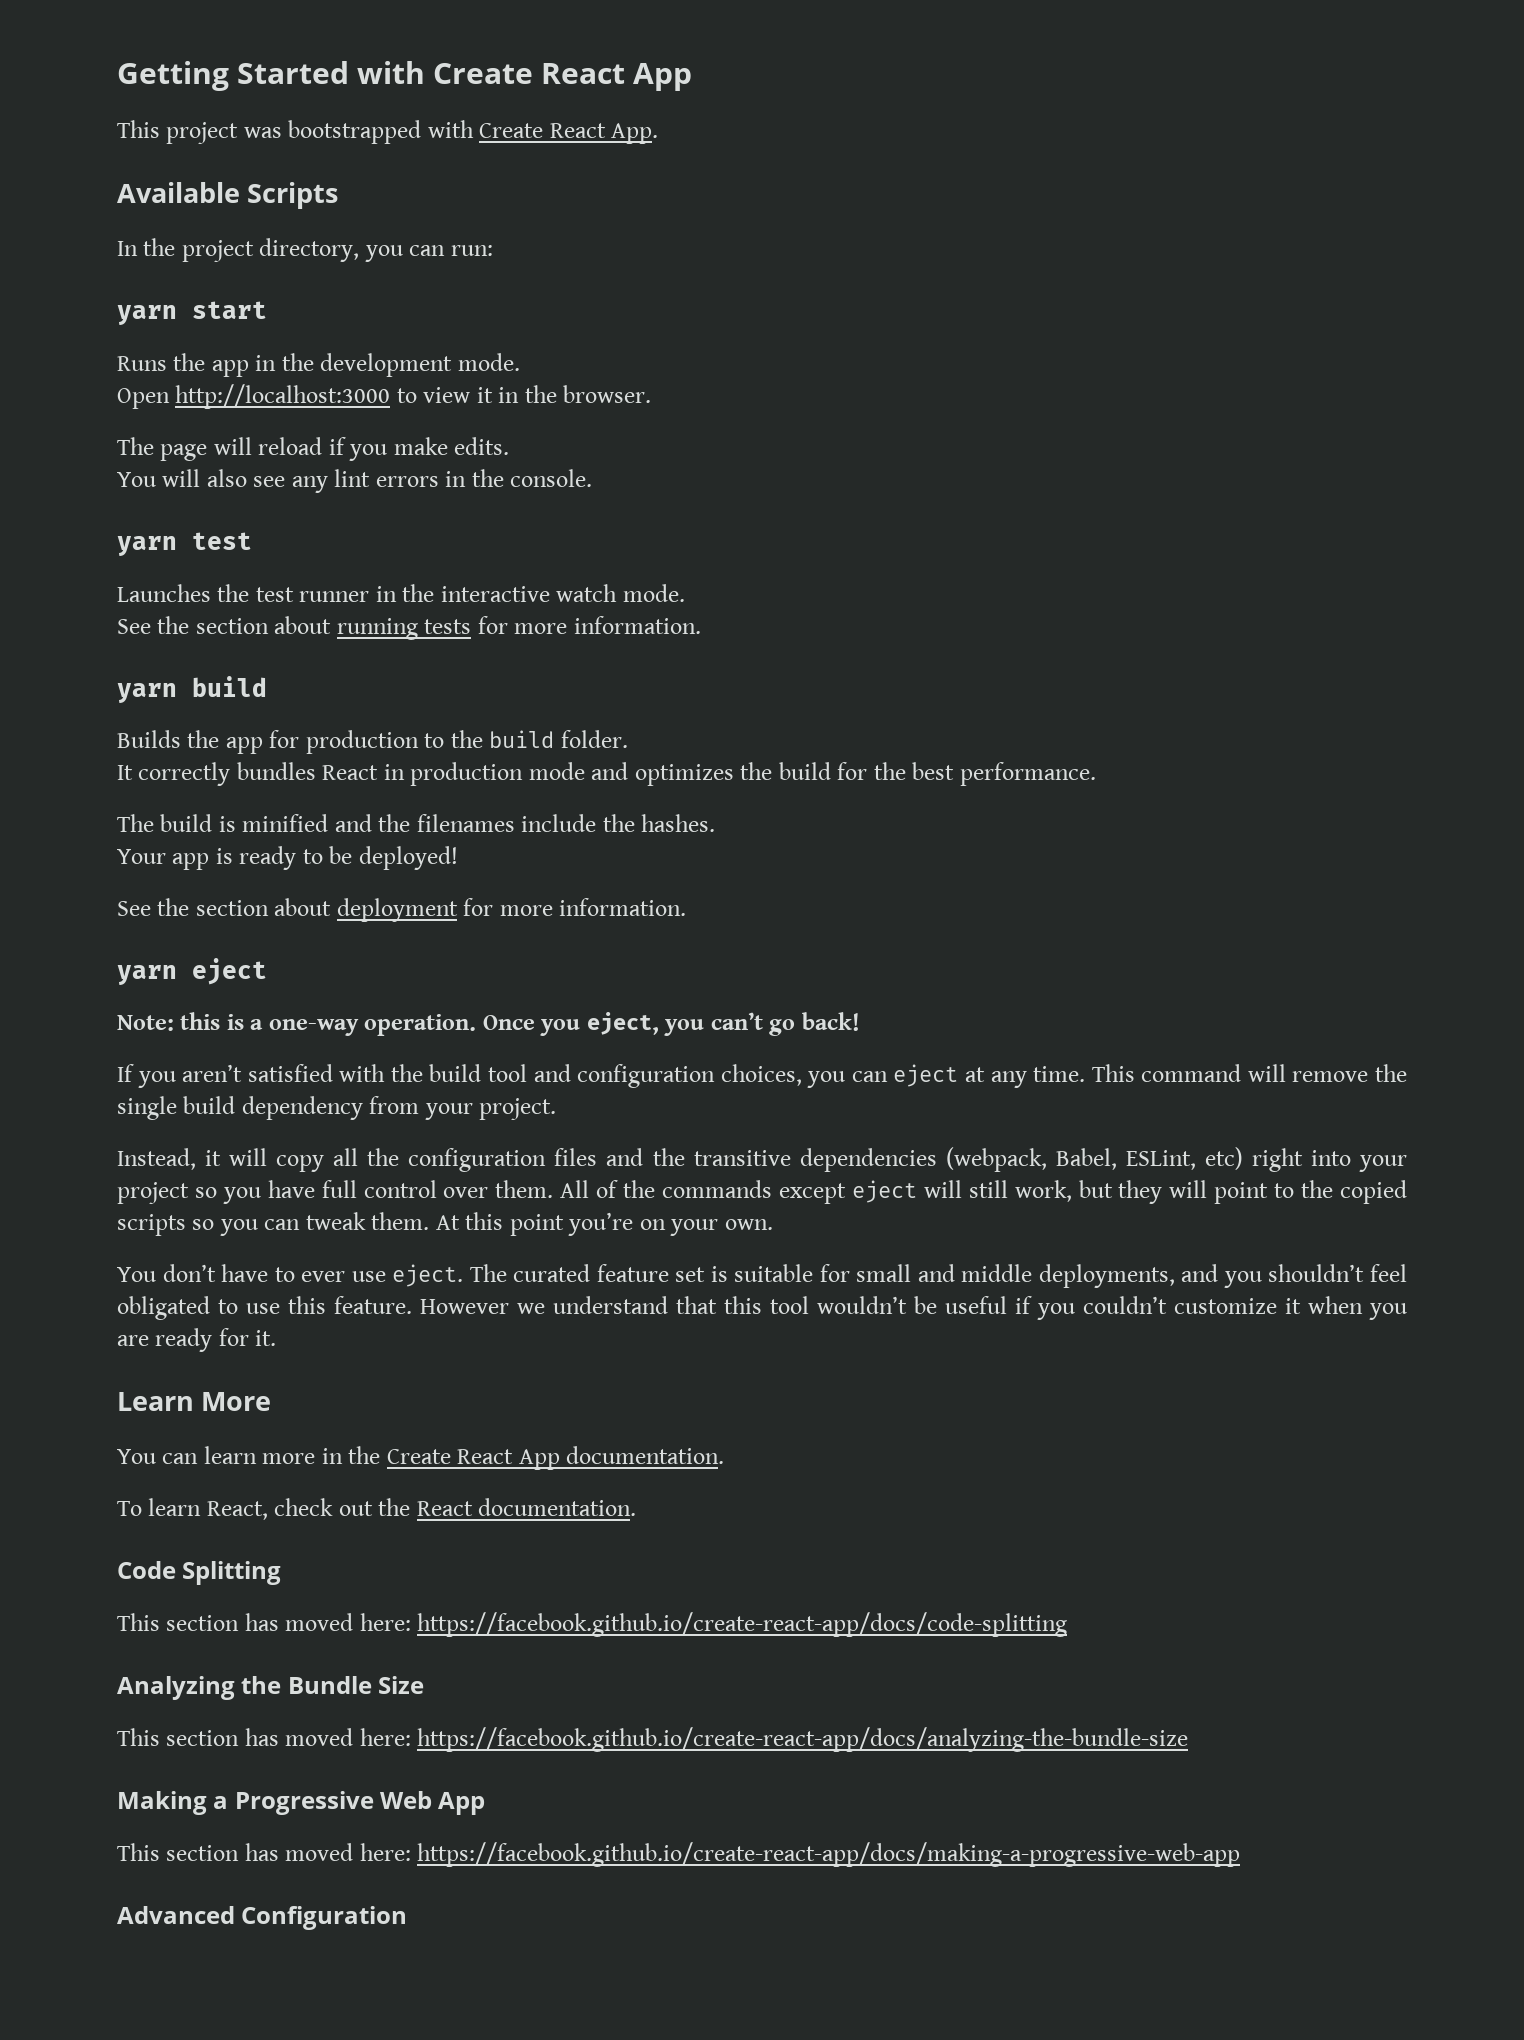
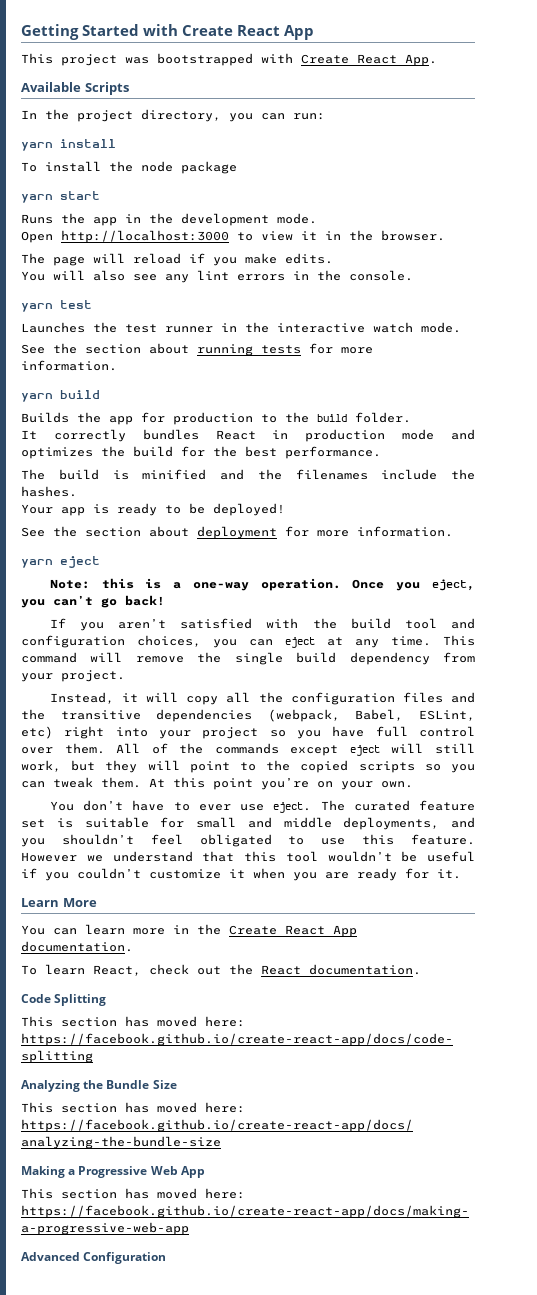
(493, 250) none -> [21,139,116,151] [21,161,237,174] // yarn install // To install the node package

